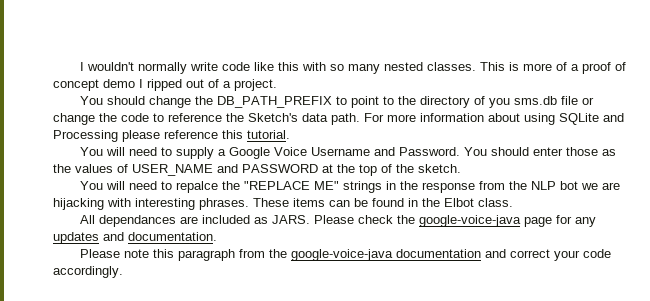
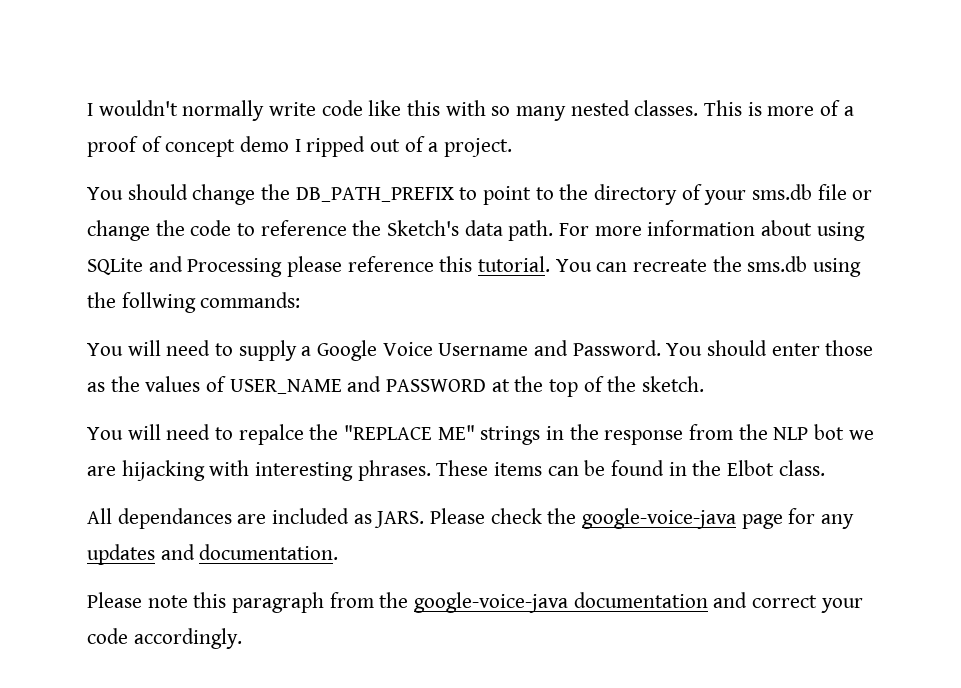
[489,98,511,108] you -> [704,190,747,205] your
(290, 134) none -> [555,256,862,277] [87,292,301,313] You can recreate the sms.db using the follwing commands:

